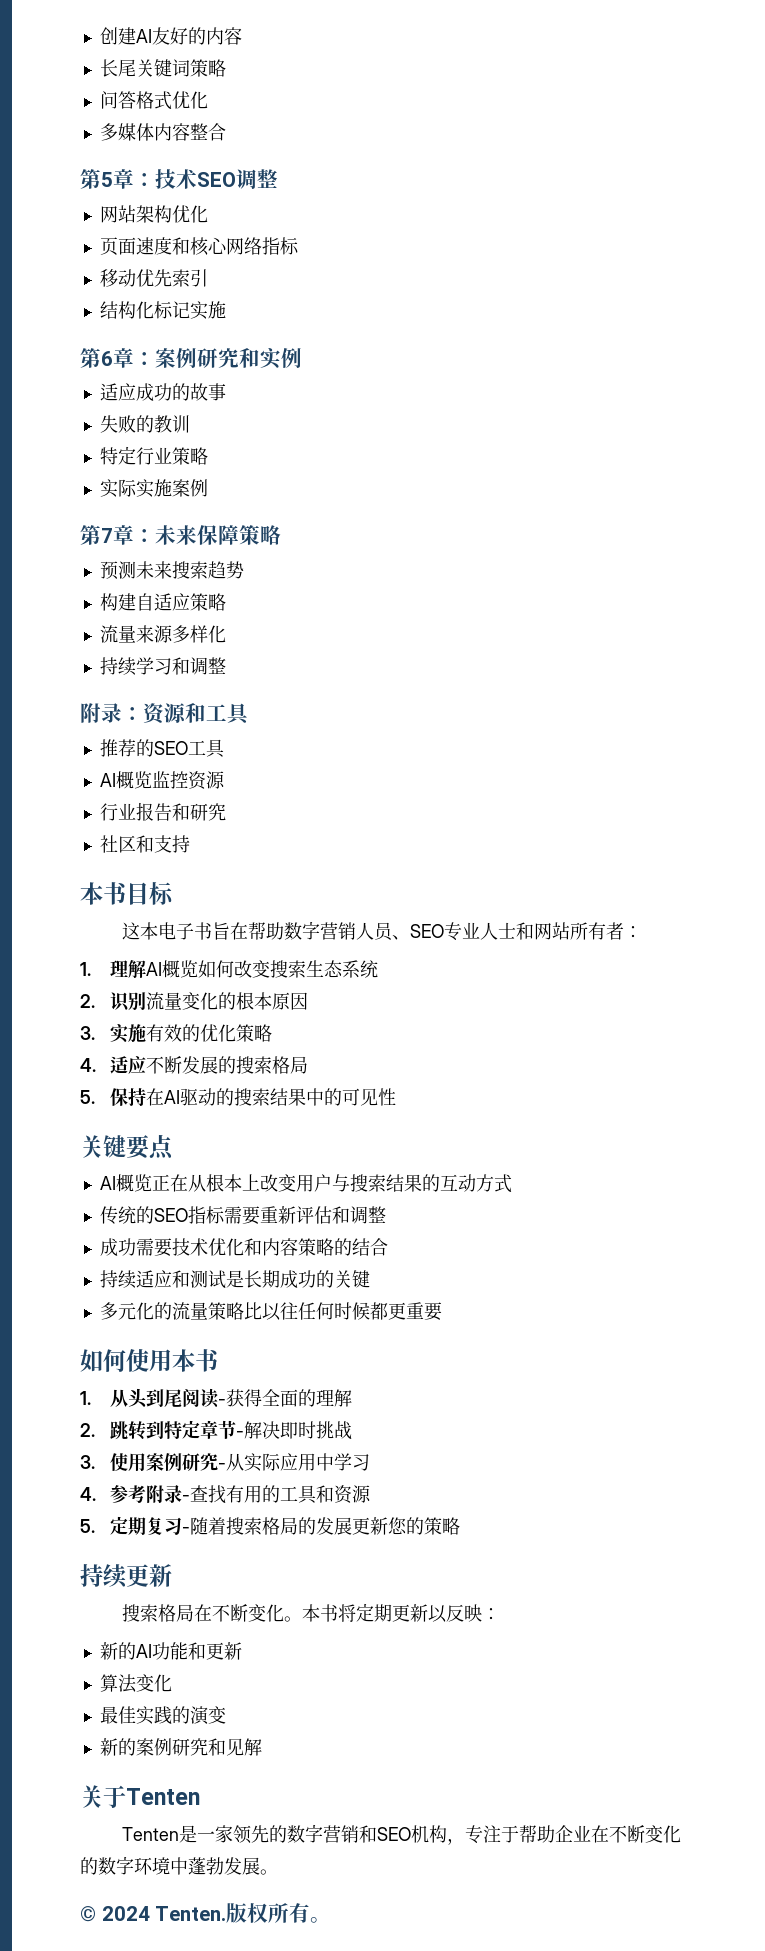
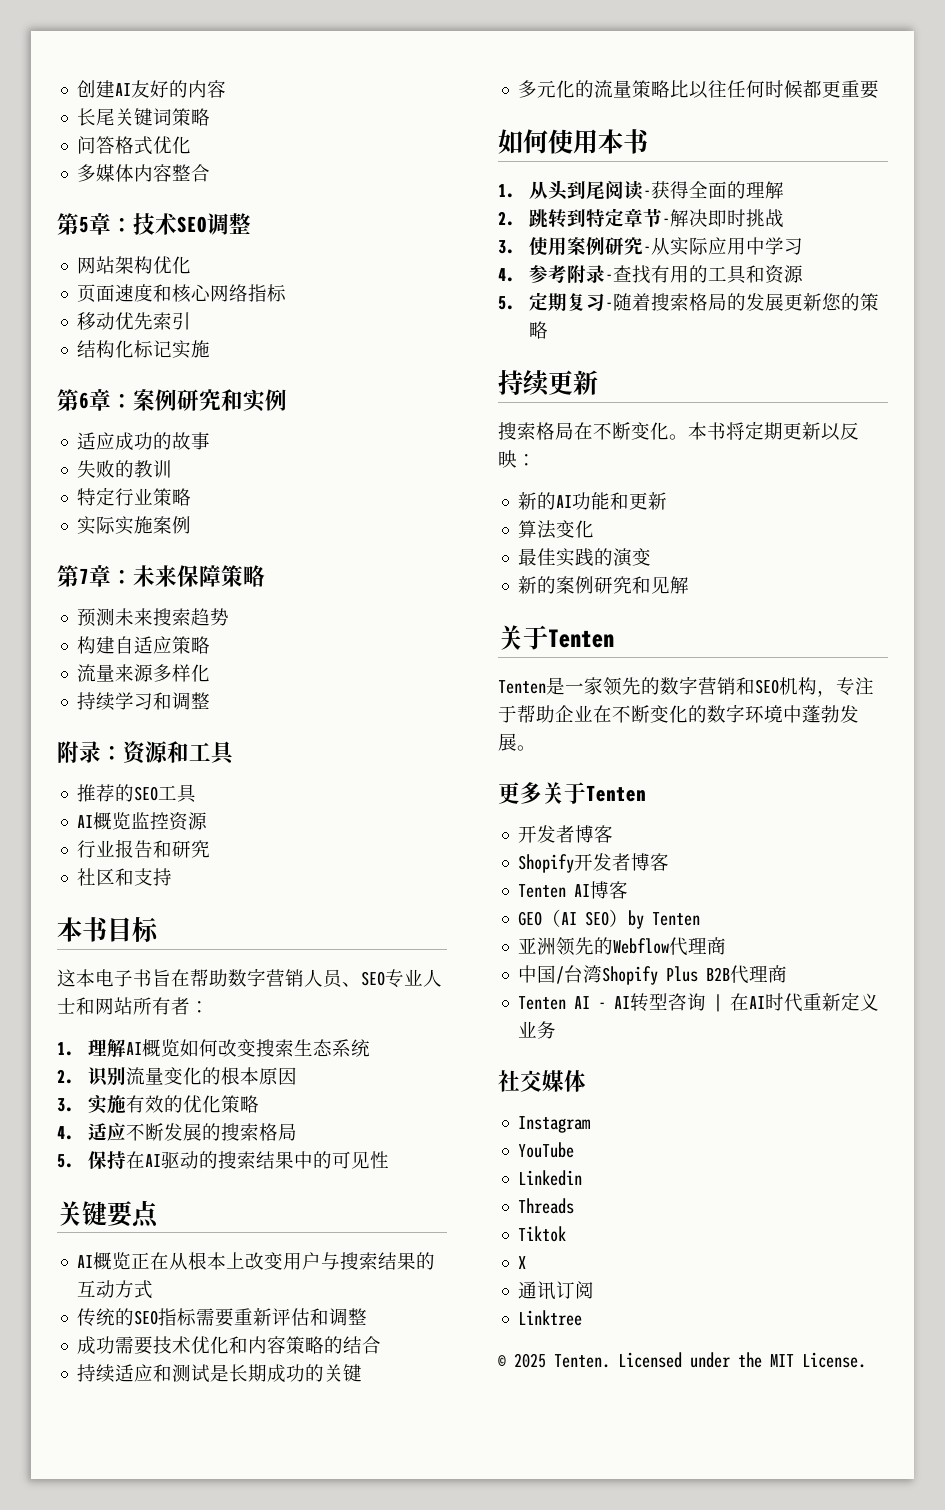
[80,1903,332,1923] © 2024 Tenten.版权所有。 -> [498,782,646,804] [518,825,614,843] [518,853,670,873] [518,881,629,899] [518,909,701,929] [518,937,727,956] [518,965,788,985] [518,992,880,1012] [518,1021,557,1039] [498,1070,586,1092] [518,1116,591,1133] [518,1142,575,1158] [518,1170,583,1186] [518,1198,575,1214] [518,1226,567,1242] [518,1256,527,1269] [518,1281,595,1300] [518,1310,583,1326] [498,1352,866,1368] 更多关于Tenten // 开发者博客 // Shopify开发者博客 // Tenten AI博客 // GEO（AI SEO）by Tenten // 亚洲领先的Webflow代理商 // 中国/台湾Shopify Plus B2B代理商 // Tenten AI - AI转型咨询 | 在AI时代重新定义业务 // 社交媒体 // Instagram // YouTube // Linkedin // Threads // Tiktok // X // 通讯订阅 // Linktree // © 2025 Tenten. Licensed under the MIT License.

